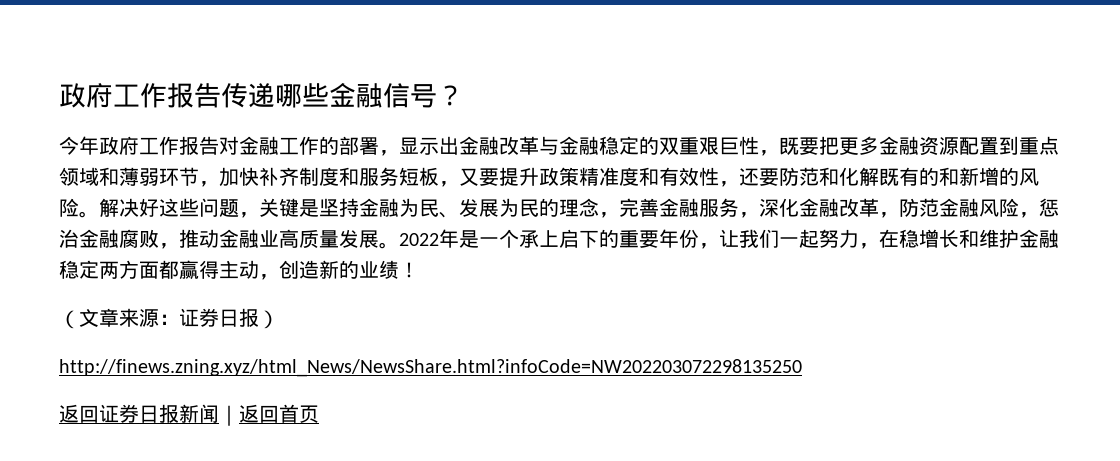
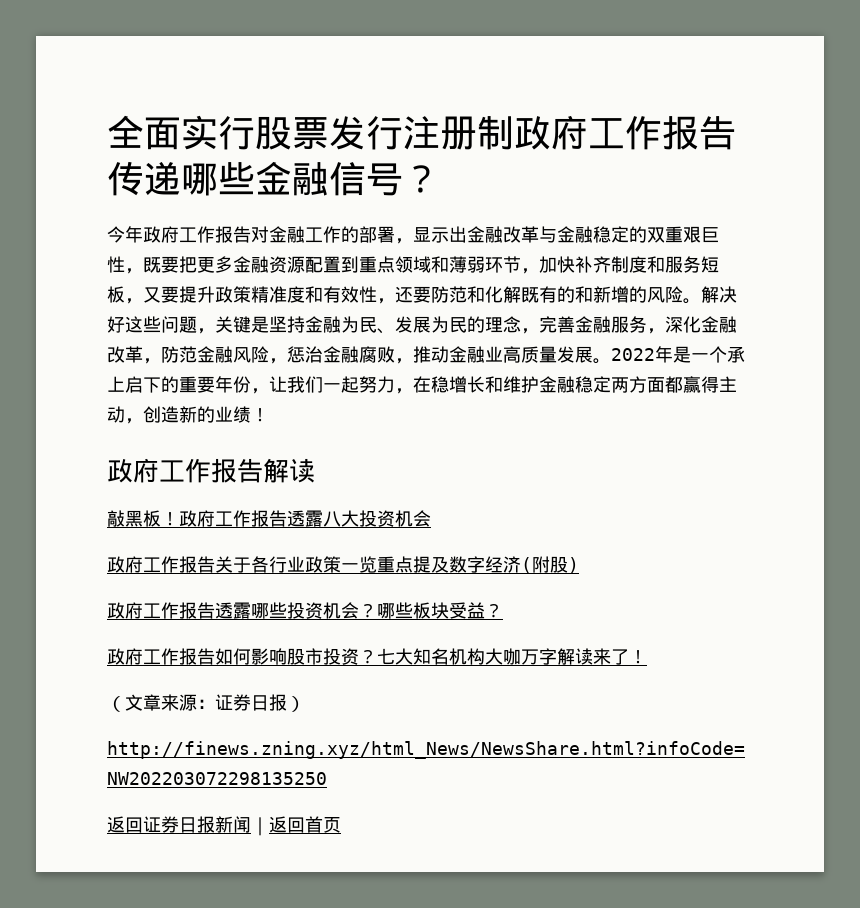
(59, 95) none -> [107,115,514,150] 全面实行股票发行注册制
(419, 270) none -> [107,458,315,483] [107,510,431,527] [107,556,579,573] [107,602,503,619] [107,648,647,665] // 政府工作报告解读 // 敲黑板！政府工作报告透露八大投资机会 // 政府工作报告关于各行业政策一览重点提及数字经济(附股) // 政府工作报告透露哪些投资机会？哪些板块受益？ // 政府工作报告如何影响股市投资？七大知名机构大咖万字解读来了！

